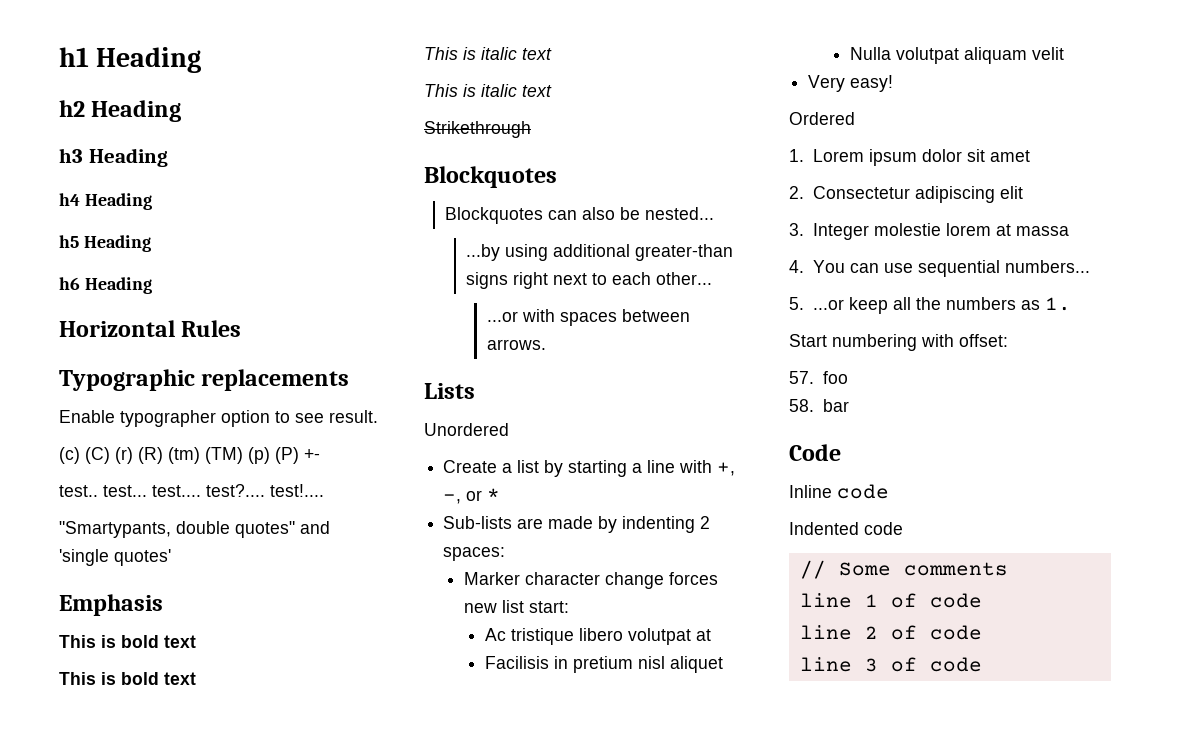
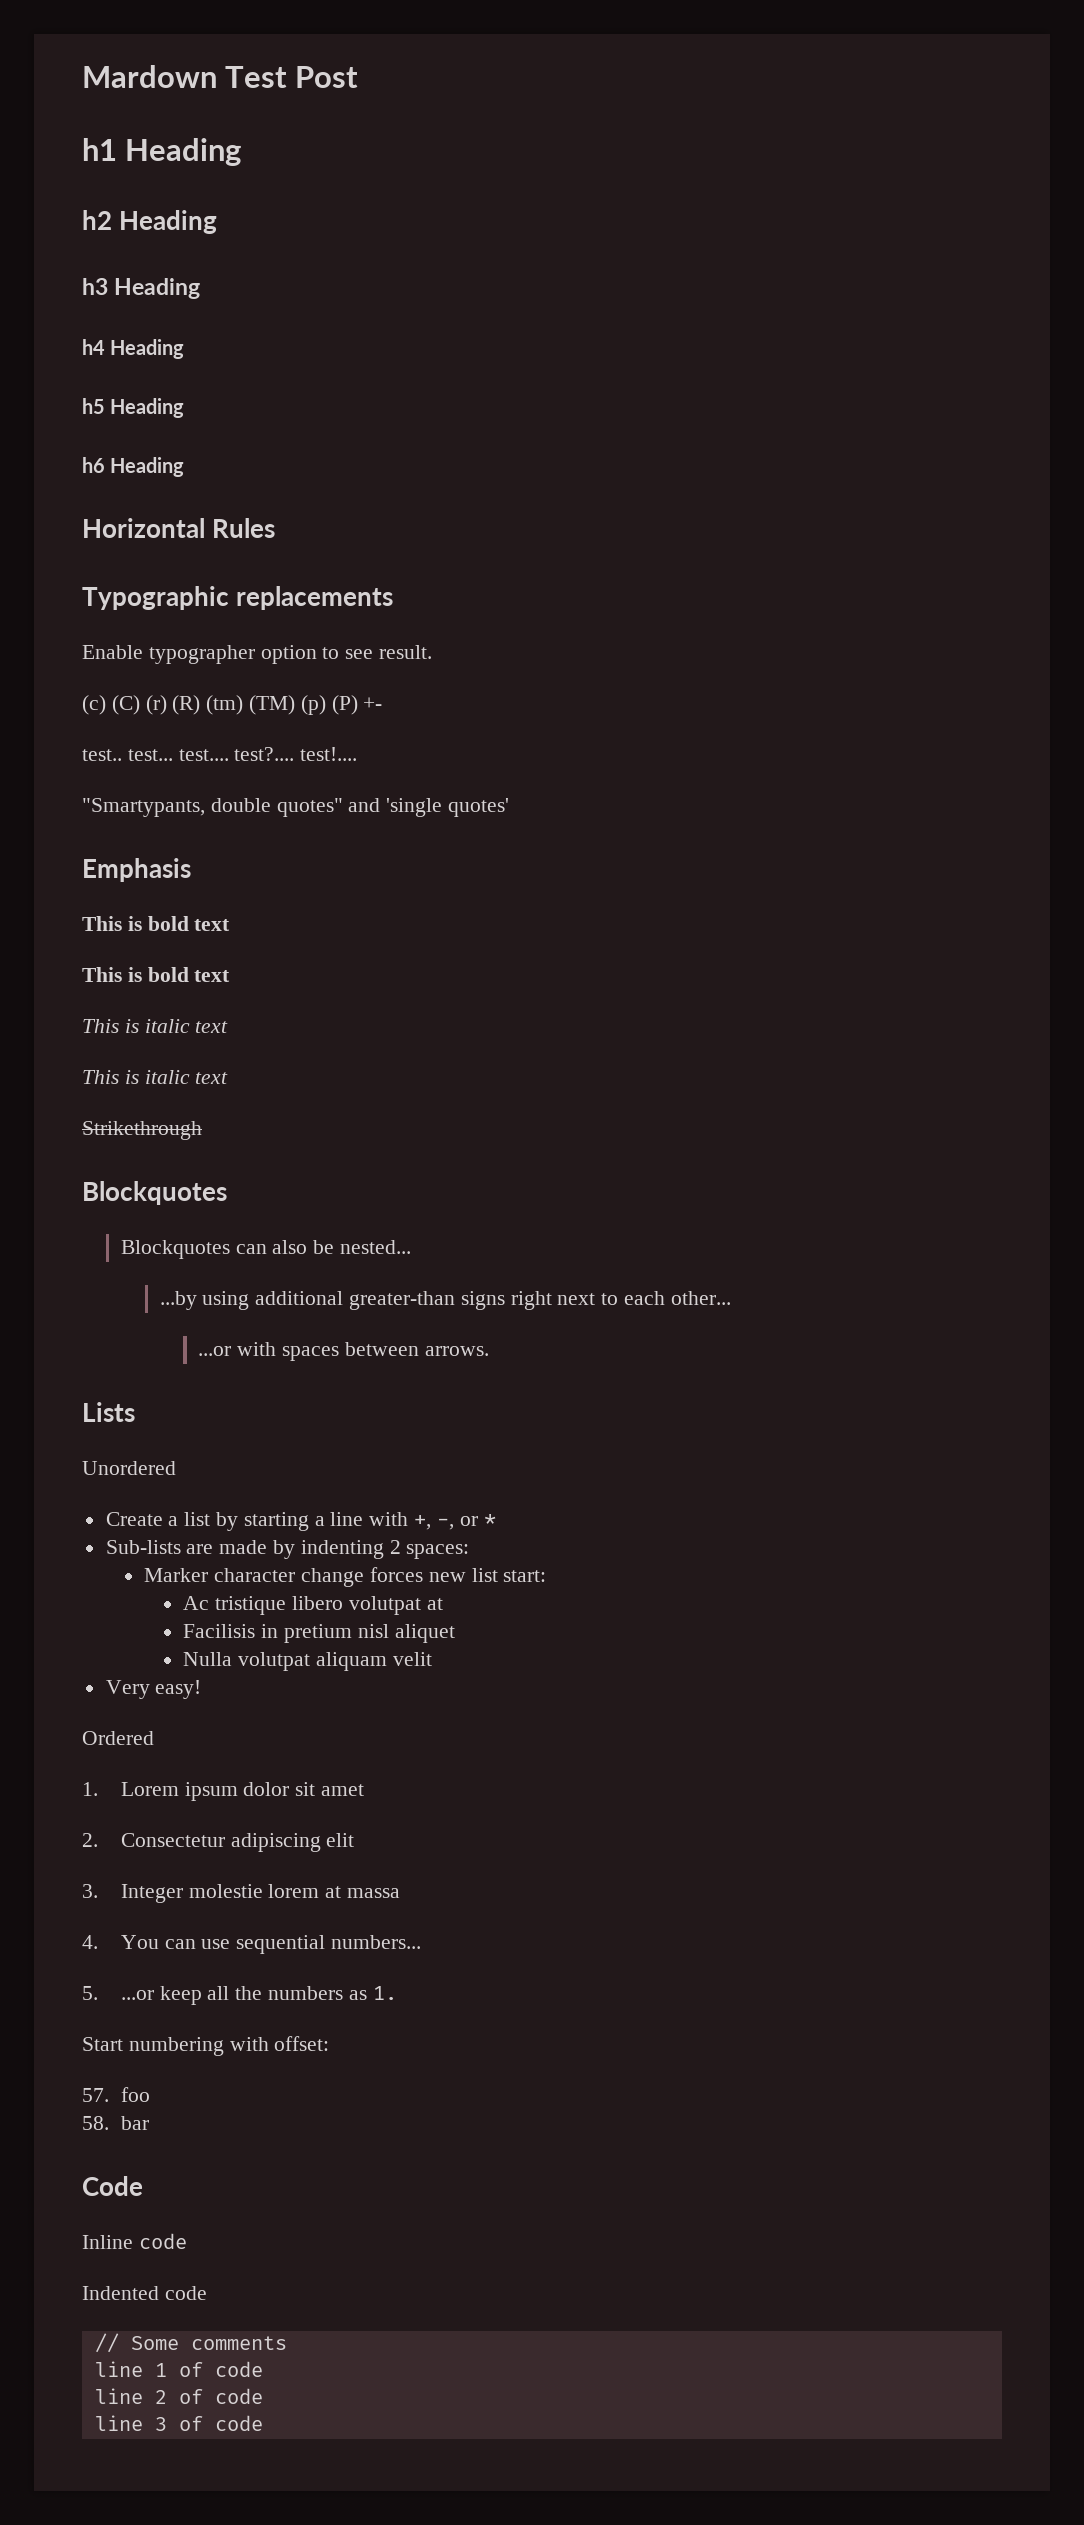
(59, 57) none -> [82,65,359,88] Mardown Test Post //

